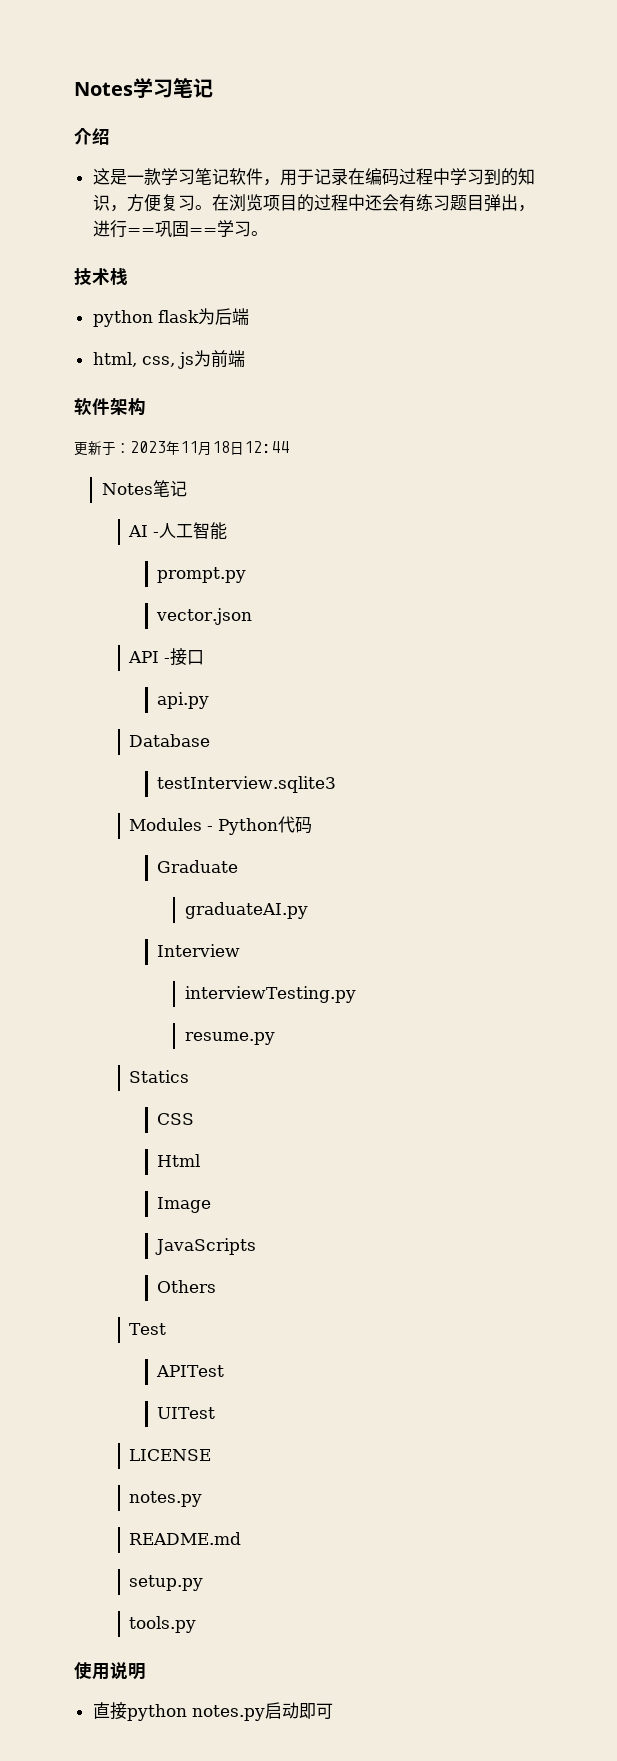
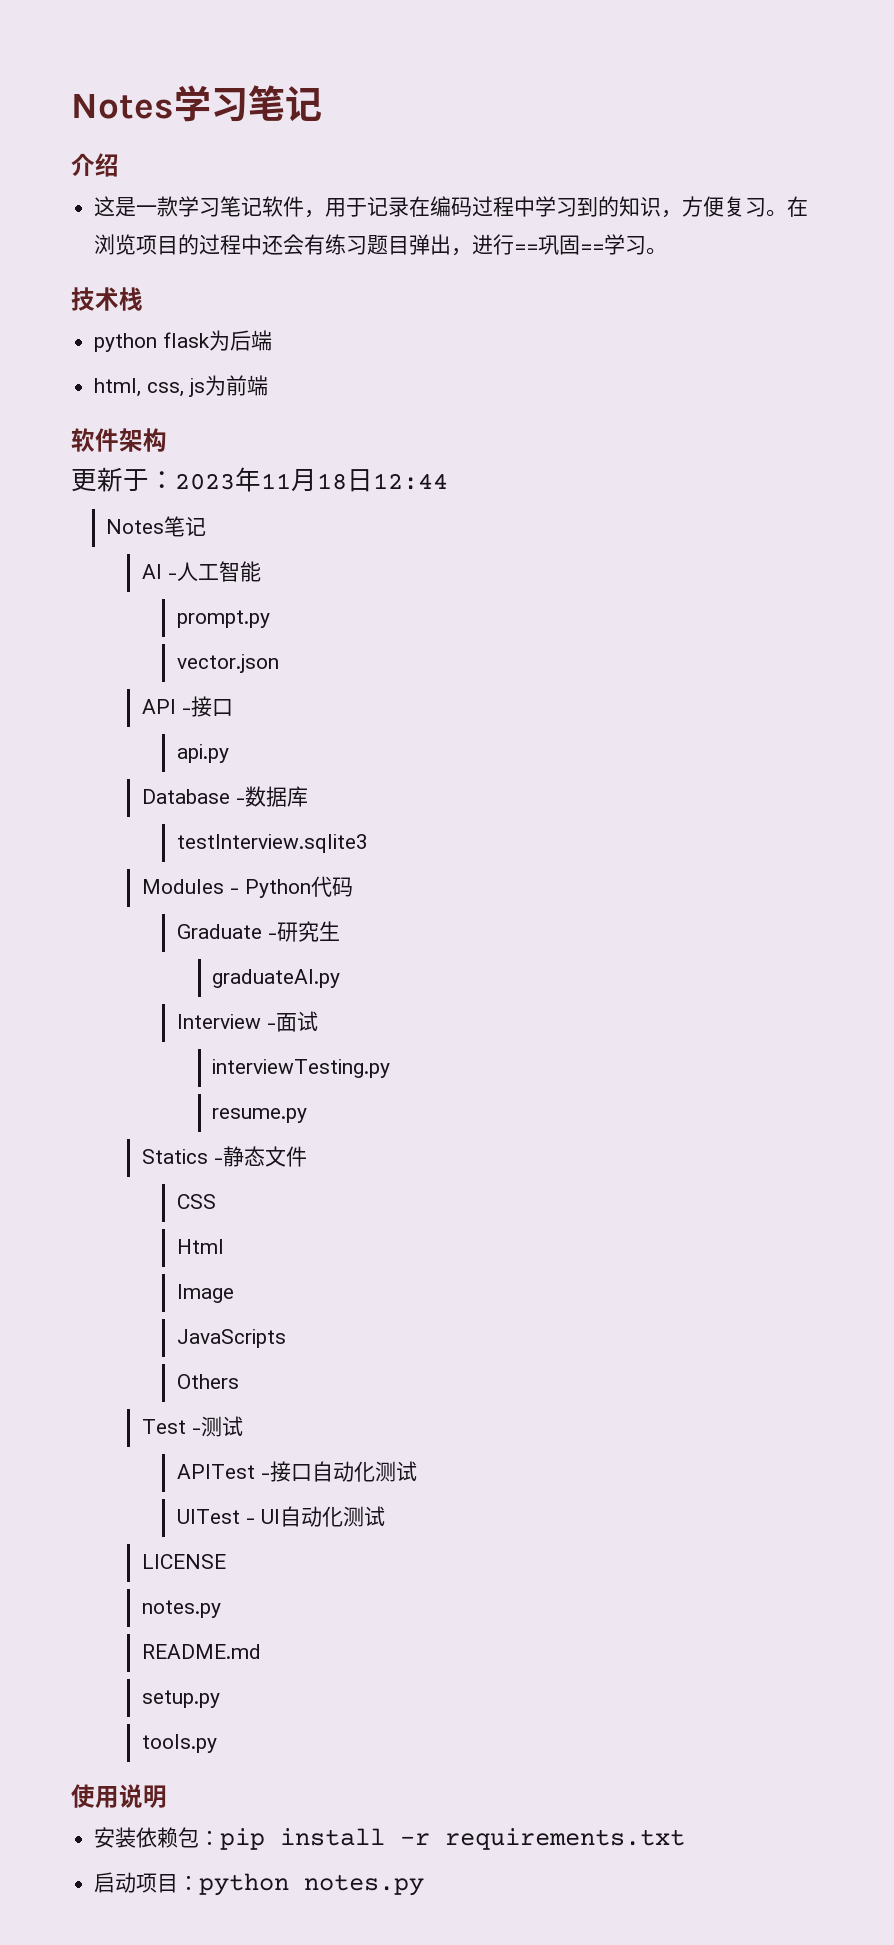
(211, 740) none -> [235,786,308,807] -数据库
(239, 866) none -> [268,921,341,942] -研究生
(241, 950) none -> [267,1011,319,1032] -面试
(190, 1076) none -> [213,1146,307,1167] -静态文件
(167, 1329) none -> [191,1416,243,1437] -测试
[157,1407,216,1419] // UITest -> [261,1461,418,1482] [177,1506,386,1527] -接口自动化测试 // UITest - UI自动化测试
[92,1702,333,1721] 直接python notes.py启动即可 -> [94,1827,686,1850] [94,1872,425,1896] 安装依赖包：pip install -r requirements.txt // 启动项目：python notes.py

